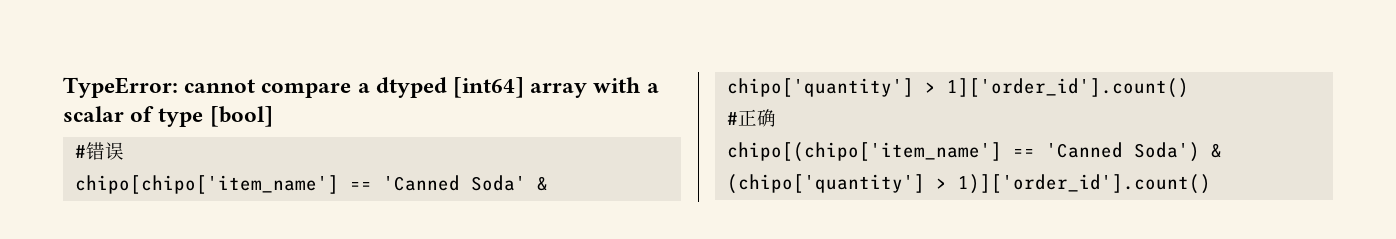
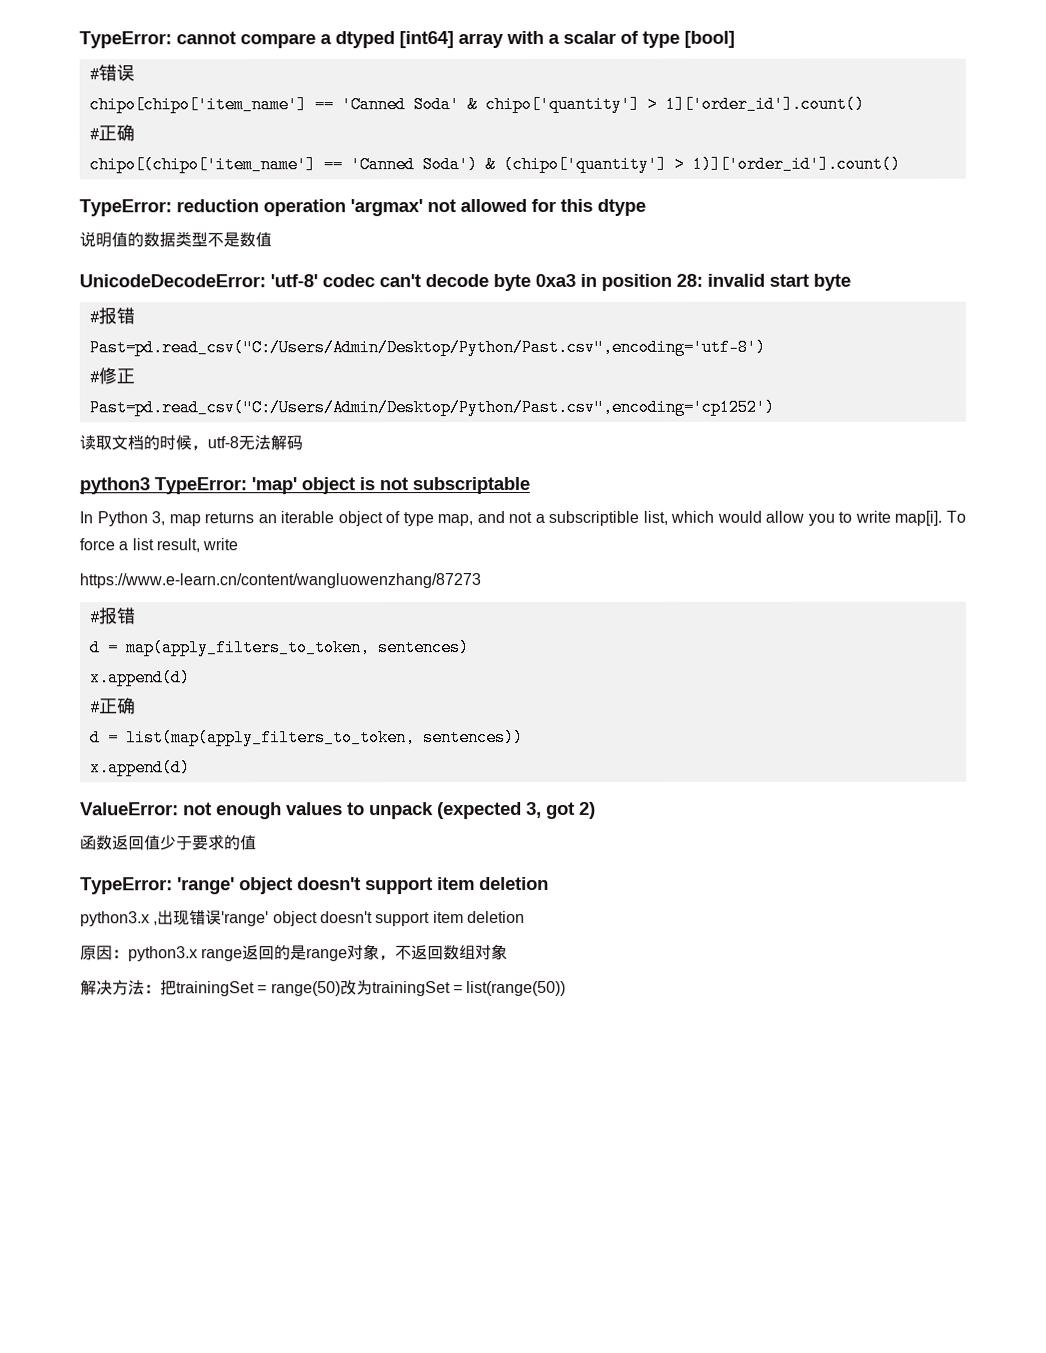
(1211, 184) none -> [79,198,646,217] [79,231,272,248] [79,273,851,292] [88,307,135,327] [88,338,766,357] [88,367,135,387] [88,398,775,417] [79,434,303,451] [79,476,530,495] [79,510,966,527] [79,538,239,553] [79,573,481,589] [88,607,135,627] [88,639,469,657] [88,669,191,687] [89,697,136,717] [89,728,524,747] [89,759,191,777] [80,801,596,820] [80,834,257,851] [80,876,549,895] [80,910,525,927] [80,944,509,962] [80,980,567,997] // TypeError: reduction operation 'argmax' not allowed for this dtype // 说明值的数据类型不是数值 // UnicodeDecodeError: 'utf-8' codec can't decode byte 0xa3 in position 28: invalid start byte // #报错 // Past=pd.read_csv("C:/Users/Admin/Desktop/Python/Past.csv",encoding='utf-8') // #修正 // Past=pd.read_csv("C:/Users/Admin/Desktop/Python/Past.csv",encoding='cp1252') // 读取文档的时候，utf-8无法解码 // python3 TypeError: 'map' object is not subscriptable // In Python 3, map returns an iterable object of type map, and not a subscriptible list, which would allow you to write map[i]. To force a list result, write // https://www.e-learn.cn/content/wangluowenzhang/87273 // #报错 // d = map(apply_filters_to_token, sentences) // x.append(d) // #正确 // d = list(map(apply_filters_to_token, sentences)) // x.append(d) // ValueError: not enough values to unpack (expected 3, got 2) // 函数返回值少于要求的值 // TypeError: 'range' object doesn't support item deletion // python3.x ,出现错误'range' object doesn't support item deletion // 原因：python3.x range返回的是range对象，不返回数组对象 // 解决方法：把trainingSet = range(50)改为trainingSet = list(range(50))

